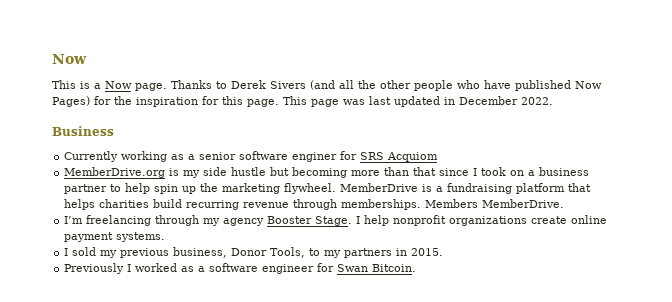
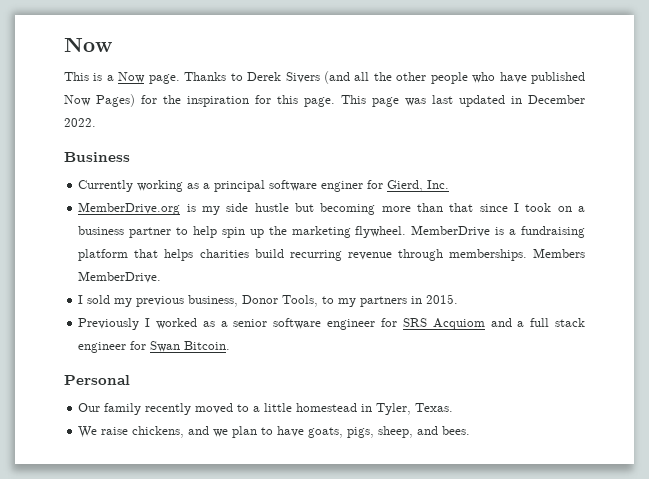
[199,152,237,160] senior -> [214,180,266,192] principal
[360,152,439,162] SRS Acquiom -> [387,180,450,192] Gierd, Inc.
[64,215,608,226] [64,232,166,242] // I’m freelancing through my agency Booster Stage. I help nonprofit organizations create online payment systems. -> (162, 277) none
(206, 269) none -> [233,319,268,327] senior
[337,264,417,272] Swan Bitcoin. -> [402,318,585,330] [78,341,231,353] [64,375,130,385] [78,403,454,415] [78,426,471,438] SRS Acquiom and a full stack engineer for Swan Bitcoin. // Personal // Our family recently moved to a little homestead in Tyler, Texas. // We raise chickens, and we plan to have goats, pigs, sheep, and bees.

